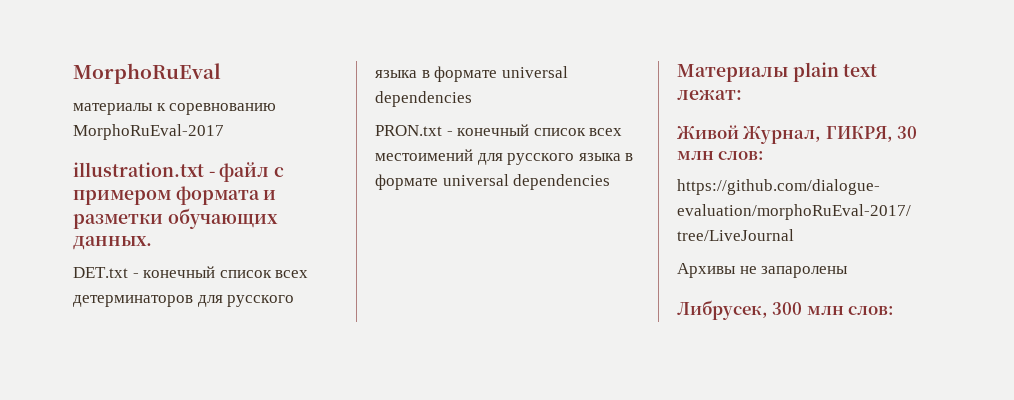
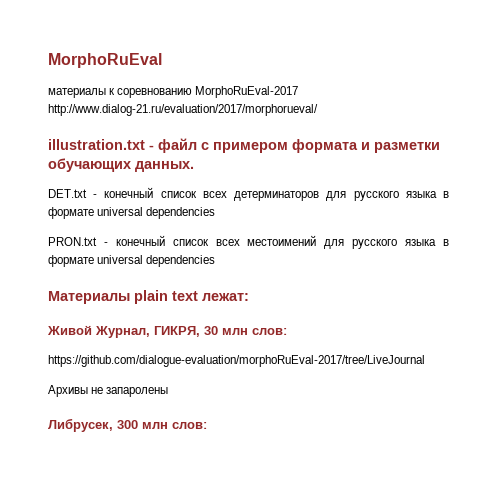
(224, 132) none -> [48,104,318,116] http://www.dialog-21.ru/evaluation/2017/morphorueval/

